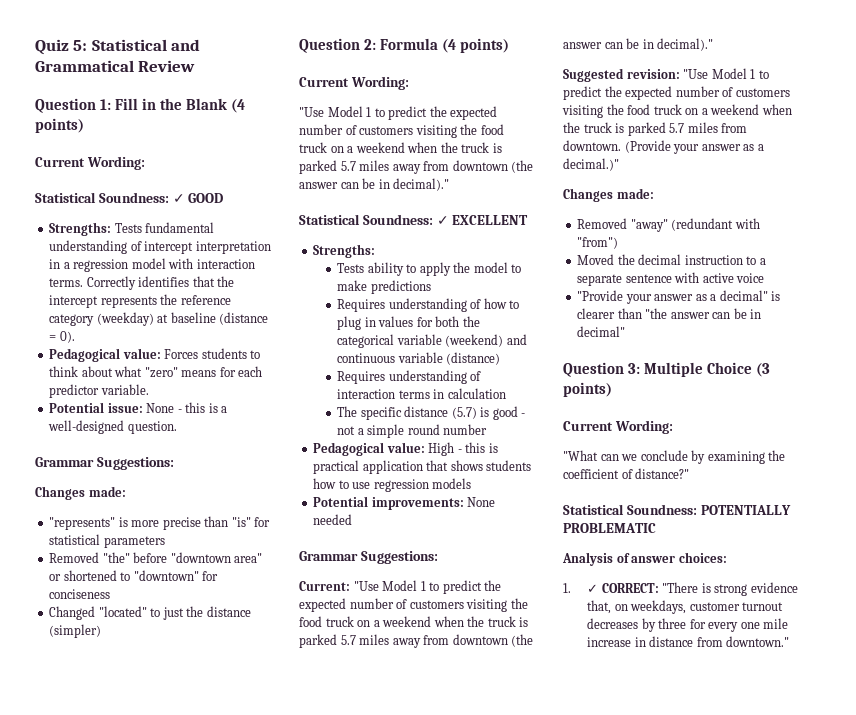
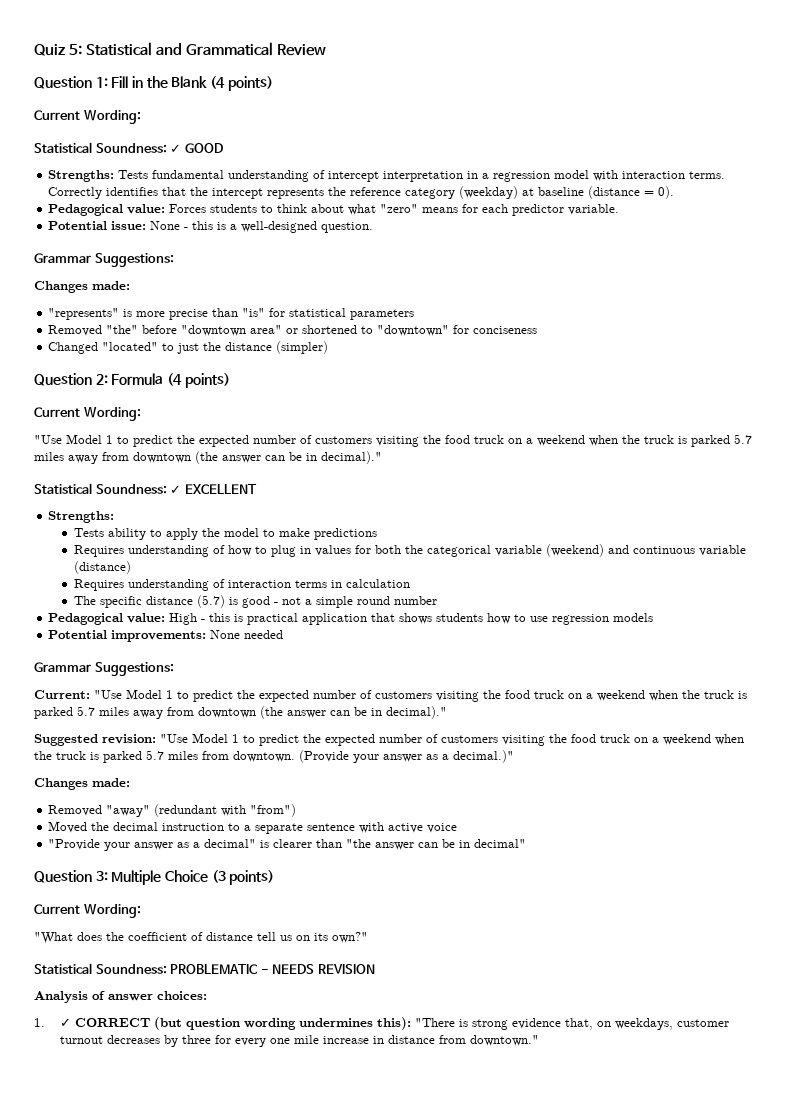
[600,450,786,464] [563,468,690,479] [563,504,791,515] can we conclude by examining the coefficient of distance?" // Statistical Soundness: POTENTIALLY -> [77,932,368,943] [34,963,167,974] does the coefficient of distance tell us on its own?" // Statistical Soundness:
(656, 528) none -> [260,964,375,974] - NEEDS REVISION
[601,583,659,593] CORRECT: -> [74,1017,411,1030] CORRECT (but question wording undermines this):

